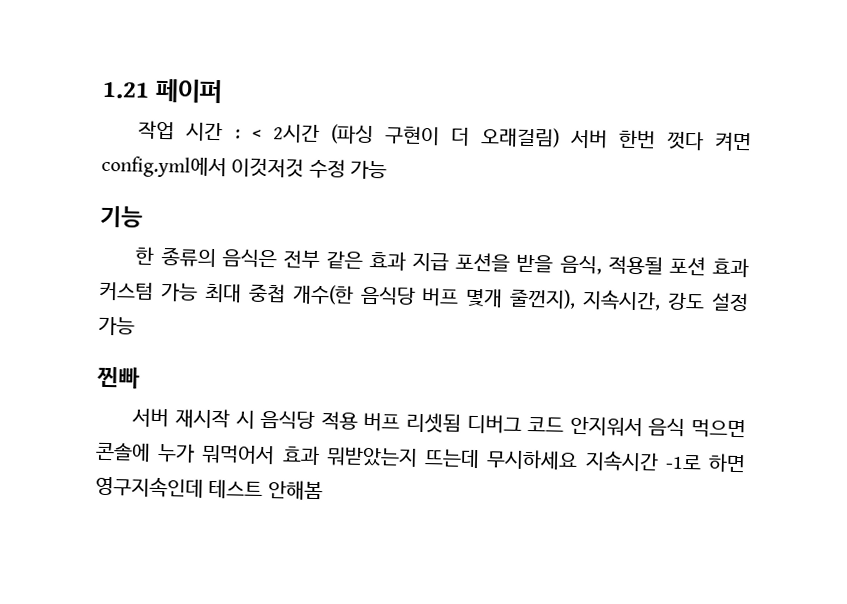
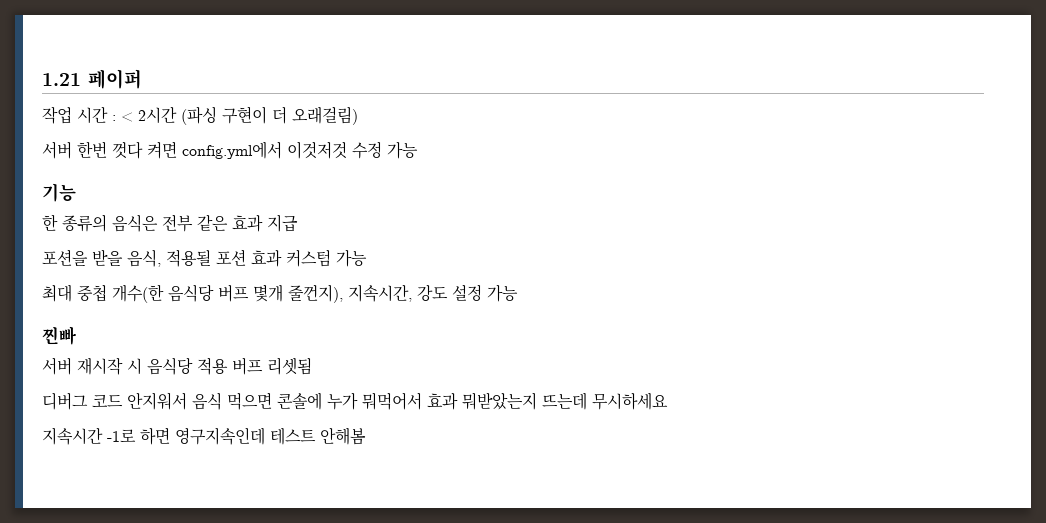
(560, 137) none -> (358, 115) //
(450, 262) none -> (298, 223) //
(198, 292) none -> (367, 258) //
(462, 422) none -> (312, 366) //
(579, 459) none -> (668, 401) //

